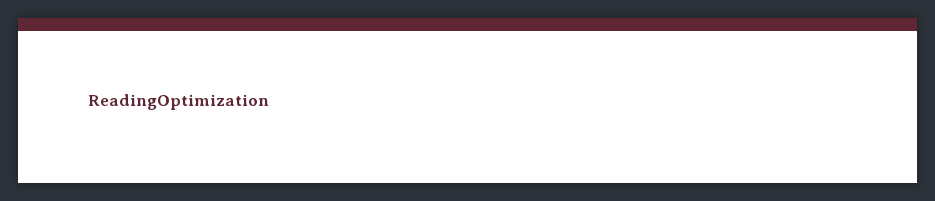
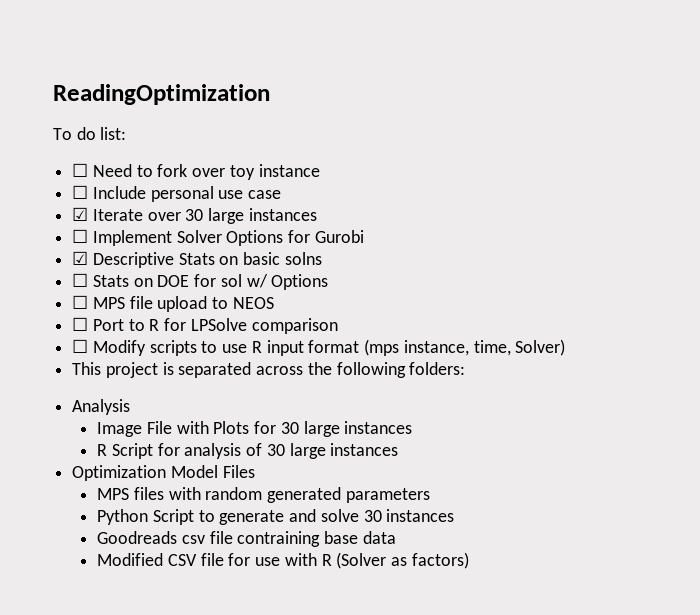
(269, 102) none -> [53,127,127,140] [72,163,320,180] [72,185,282,202] [72,207,317,224] [72,229,364,246] [72,251,322,268] [72,273,329,290] [72,295,274,312] [72,317,338,334] [72,339,566,356] [72,362,466,378] [72,399,131,415] [97,421,413,437] [97,443,399,459] [72,465,255,481] [97,487,430,503] [97,509,455,525] [97,531,396,547] [97,552,469,569] // To do list: // ☐ Need to fork over toy instance // ☐ Include personal use case // ☑ Iterate over 30 large instances // ☐ Implement Solver Options for Gurobi // ☑ Descriptive Stats on basic solns // ☐ Stats on DOE for sol w/ Options // ☐ MPS file upload to NEOS // ☐ Port to R for LPSolve comparison // ☐ Modify scripts to use R input format (mps instance, time, Solver) // This project is separated across the following folders: // Analysis // Image File with Plots for 30 large instances // R Script for analysis of 30 large instances // Optimization Model Files // MPS files with random generated parameters // Python Script to generate and solve 30 instances // Goodreads csv file contraining base data // Modified CSV file for use with R (Solver as factors)

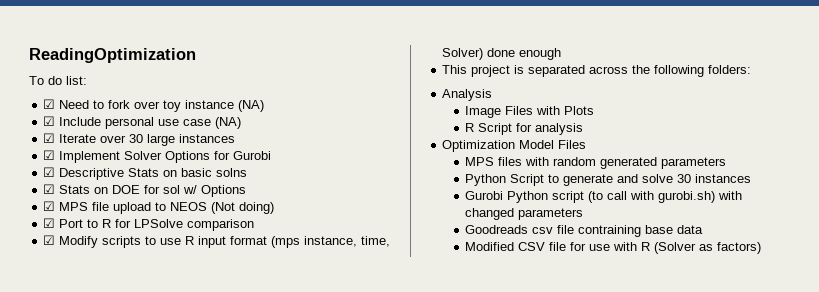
[72,163,89,177] ☐ -> [43,99,56,109] ☑
[72,185,89,199] // ☐ -> [238,100,265,112] [43,116,56,126] (NA) // ☑
(282, 194) none -> [215,117,242,129] (NA)
[72,229,89,243] ☐ -> [43,150,56,160] ☑
[72,273,89,287] ☐ -> [43,184,56,194] ☑
[72,295,89,309] ☐ -> [43,201,56,211] ☑
[72,317,89,331] // ☐ -> [211,202,275,214] [43,218,56,228] (Not doing) // ☑
[72,339,89,353] ☐ -> [43,235,56,245] ☑
(566, 347) none -> [487,48,562,60] done enough
[146,421,172,434] File -> [505,106,534,115] Files
[254,421,413,437] for 30 large instances -> (595, 110) none
[246,443,399,459] of 30 large instances -> (584, 129) none
(455, 515) none -> [465,191,743,203] [465,208,584,220] // Gurobi Python script (to call with gurobi.sh) with changed parameters

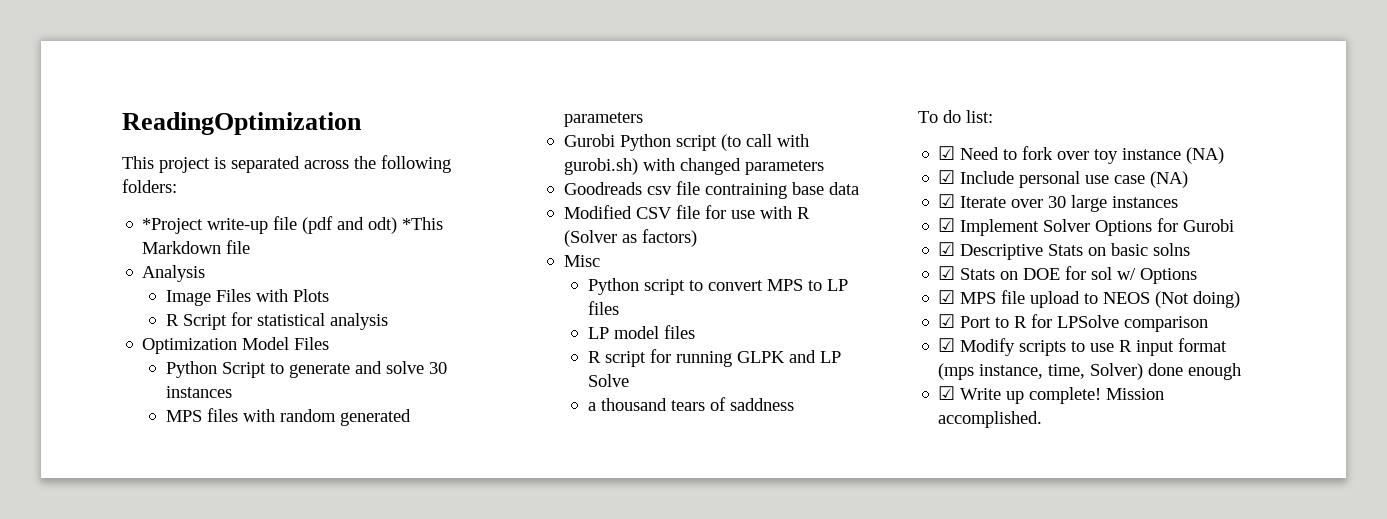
(196, 55) none -> [122,155,451,173] [122,179,177,193] [142,216,444,234] [142,240,251,254] [142,265,206,282] [166,289,330,306] [166,312,389,330] [142,337,330,354] [166,361,448,378] [166,386,233,398] [166,408,412,426] [564,112,644,127] [564,134,810,151] [564,158,825,175] [564,181,860,199] [564,205,811,219] [564,229,698,247] [564,255,601,267] [587,278,848,295] [587,301,619,315] [587,325,695,339] [587,349,841,367] [587,374,629,387] [587,397,794,411] // This project is separated across the following folders: // *Project write-up file (pdf and odt) *This Markdown file // Analysis // Image Files with Plots // R Script for statistical analysis // Optimization Model Files // Python Script to generate and solve 30 instances // MPS files with random generated parameters // Gurobi Python script (to call with gurobi.sh) with changed parameters // Goodreads csv file contraining base data // Modified CSV file for use with R (Solver as factors) // Misc // Python script to convert MPS to LP files // LP model files // R script for running GLPK and LP Solve // a thousand tears of saddness
[442,65,752,77] [442,89,493,101] [465,106,595,118] [465,123,584,135] [442,140,587,152] [465,157,727,169] [465,174,752,186] [465,191,743,203] [465,208,584,220] [465,225,704,237] [465,242,762,254] This project is separated across the following folders: // Analysis // Image Files with Plots // R Script for analysis // Optimization Model Files // MPS files with random generated parameters // Python Script to generate and solve 30 instances // Gurobi Python script (to call with gurobi.sh) with changed parameters // Goodreads csv file contraining base data // Modified CSV file for use with R (Solver as factors) -> [938,386,1165,404] [938,411,1043,428] ☑ Write up complete! Mission accomplished.

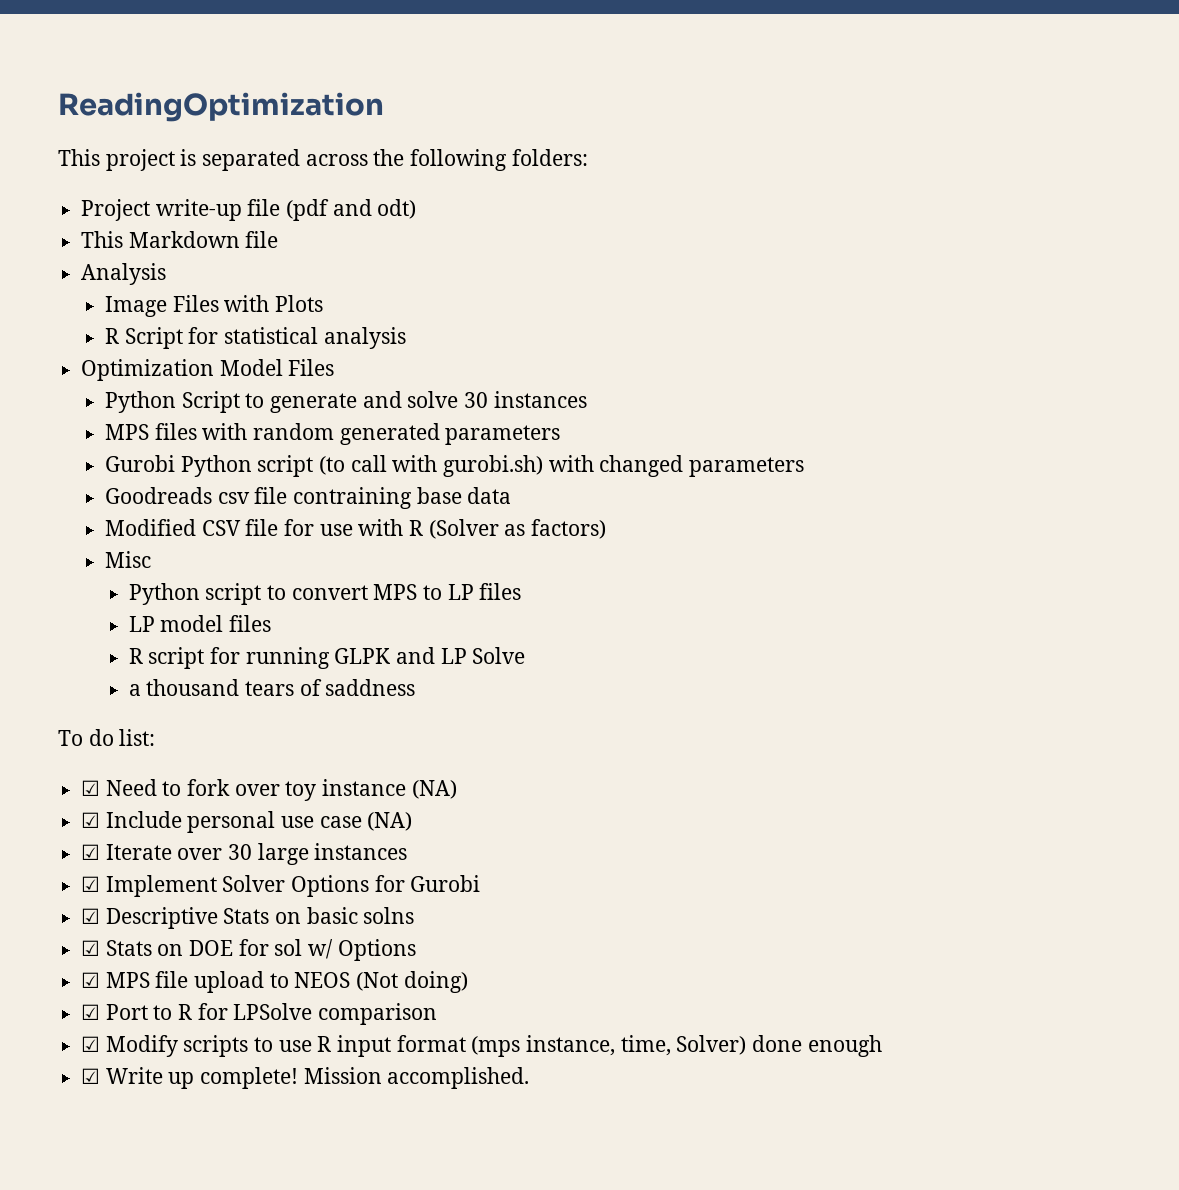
[142,218,204,234] *Project -> [81,199,151,221] Project
[402,217,444,230] *This -> [81,231,124,248] // This

